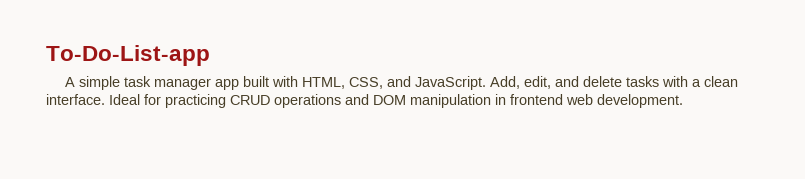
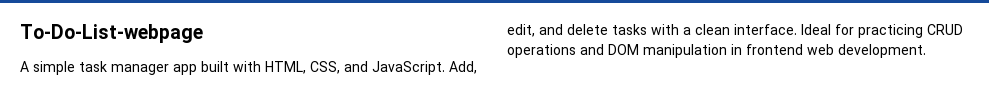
[46,45,210,66] To-Do-List-app -> [20,24,203,43] To-Do-List-webpage

